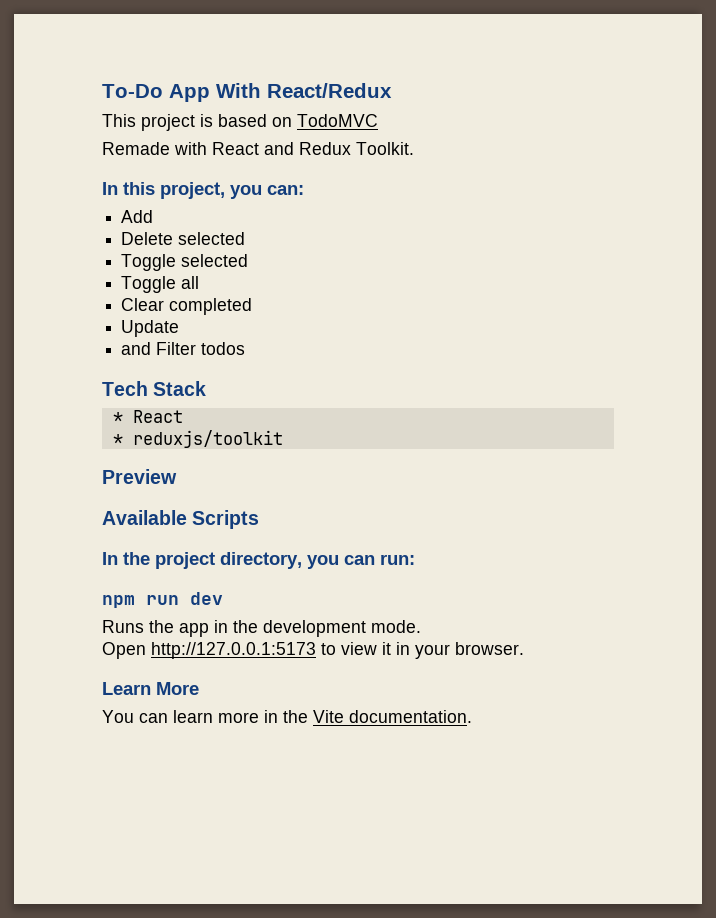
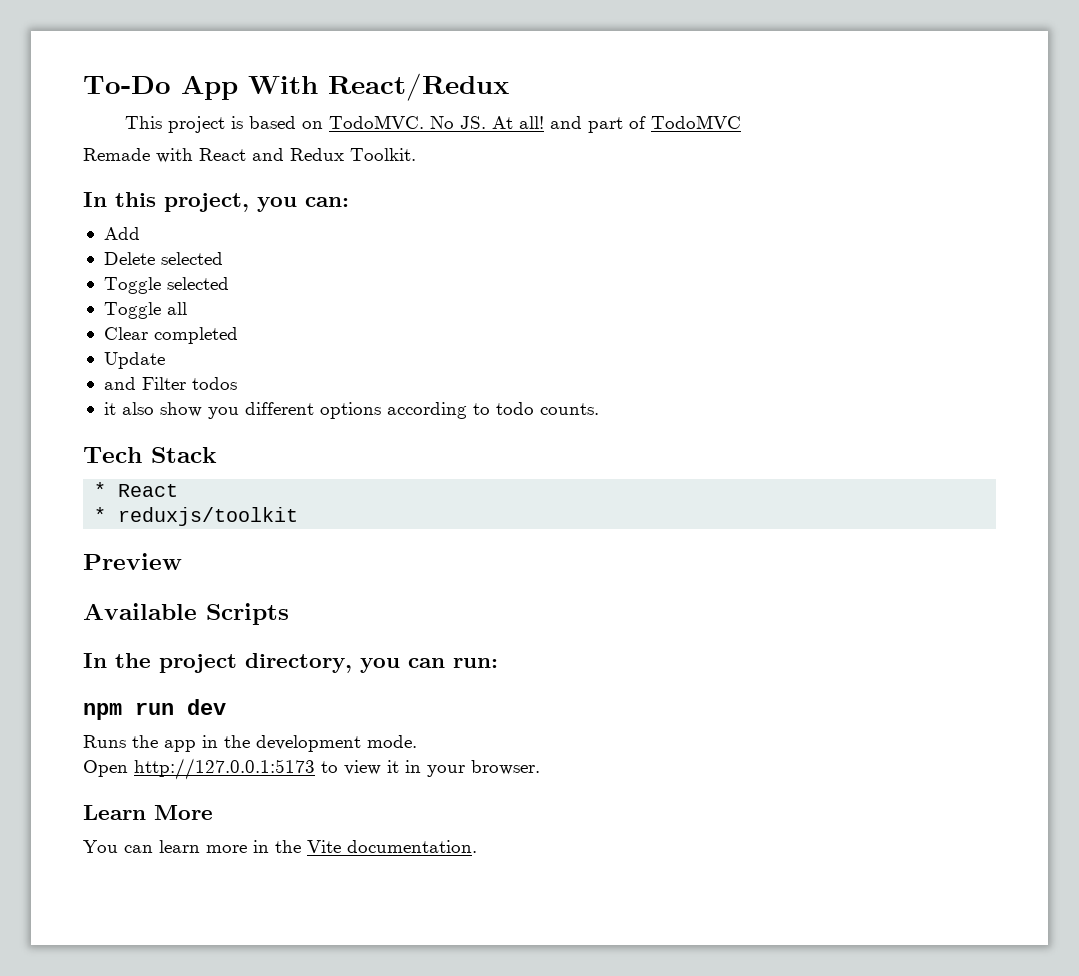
(292, 122) none -> [329,115,647,133] TodoMVC. No JS. At all! and part of
(246, 348) none -> [103,402,599,419] // it also show you different options according to todo counts.

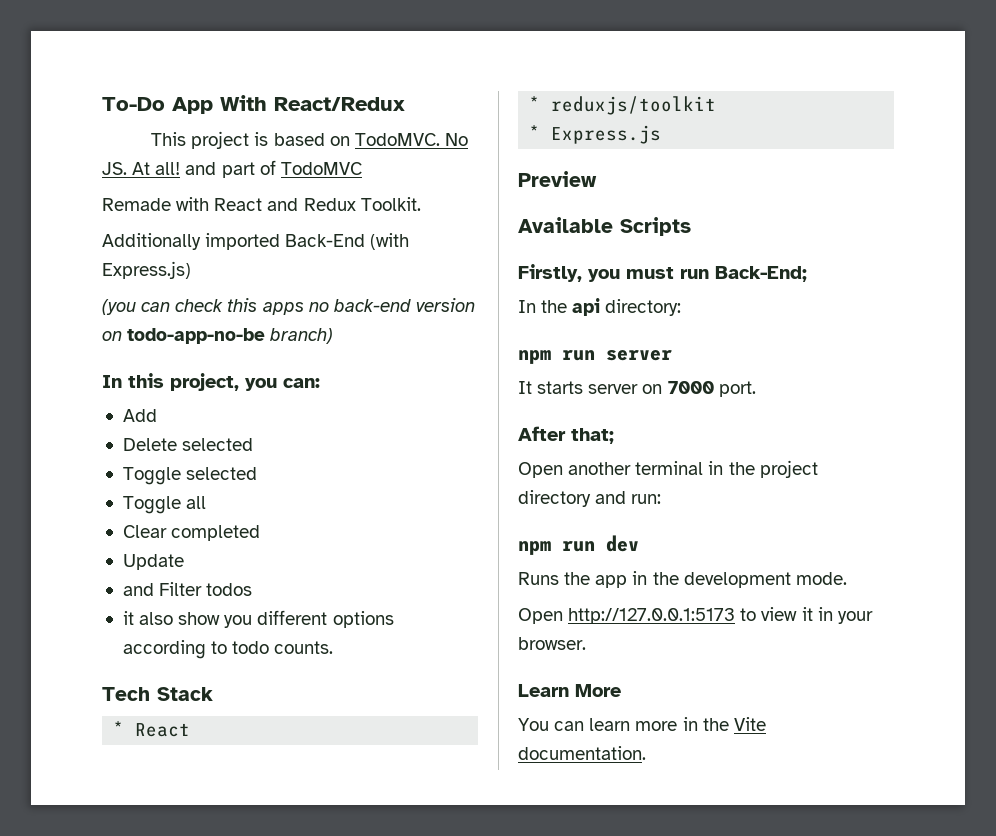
(416, 154) none -> [102,233,410,250] [102,261,191,279] [102,298,475,315] [102,328,334,344] // Additionally imported Back-End (with Express.js) // (you can check this apps no back-end version on todo-app-no-be branch)
(299, 516) none -> [529,125,662,144] // * Express.js
[83,653,445,673] In the project directory, you can -> [518,264,807,282] [518,298,682,316] [518,350,672,364] [518,381,756,397] [518,426,614,444] [518,460,818,478] [518,490,627,507] Firstly, you must run Back-End; // In the api directory: // npm run server // It starts server on 7000 port. // After that; // Open another terminal in the project directory and

